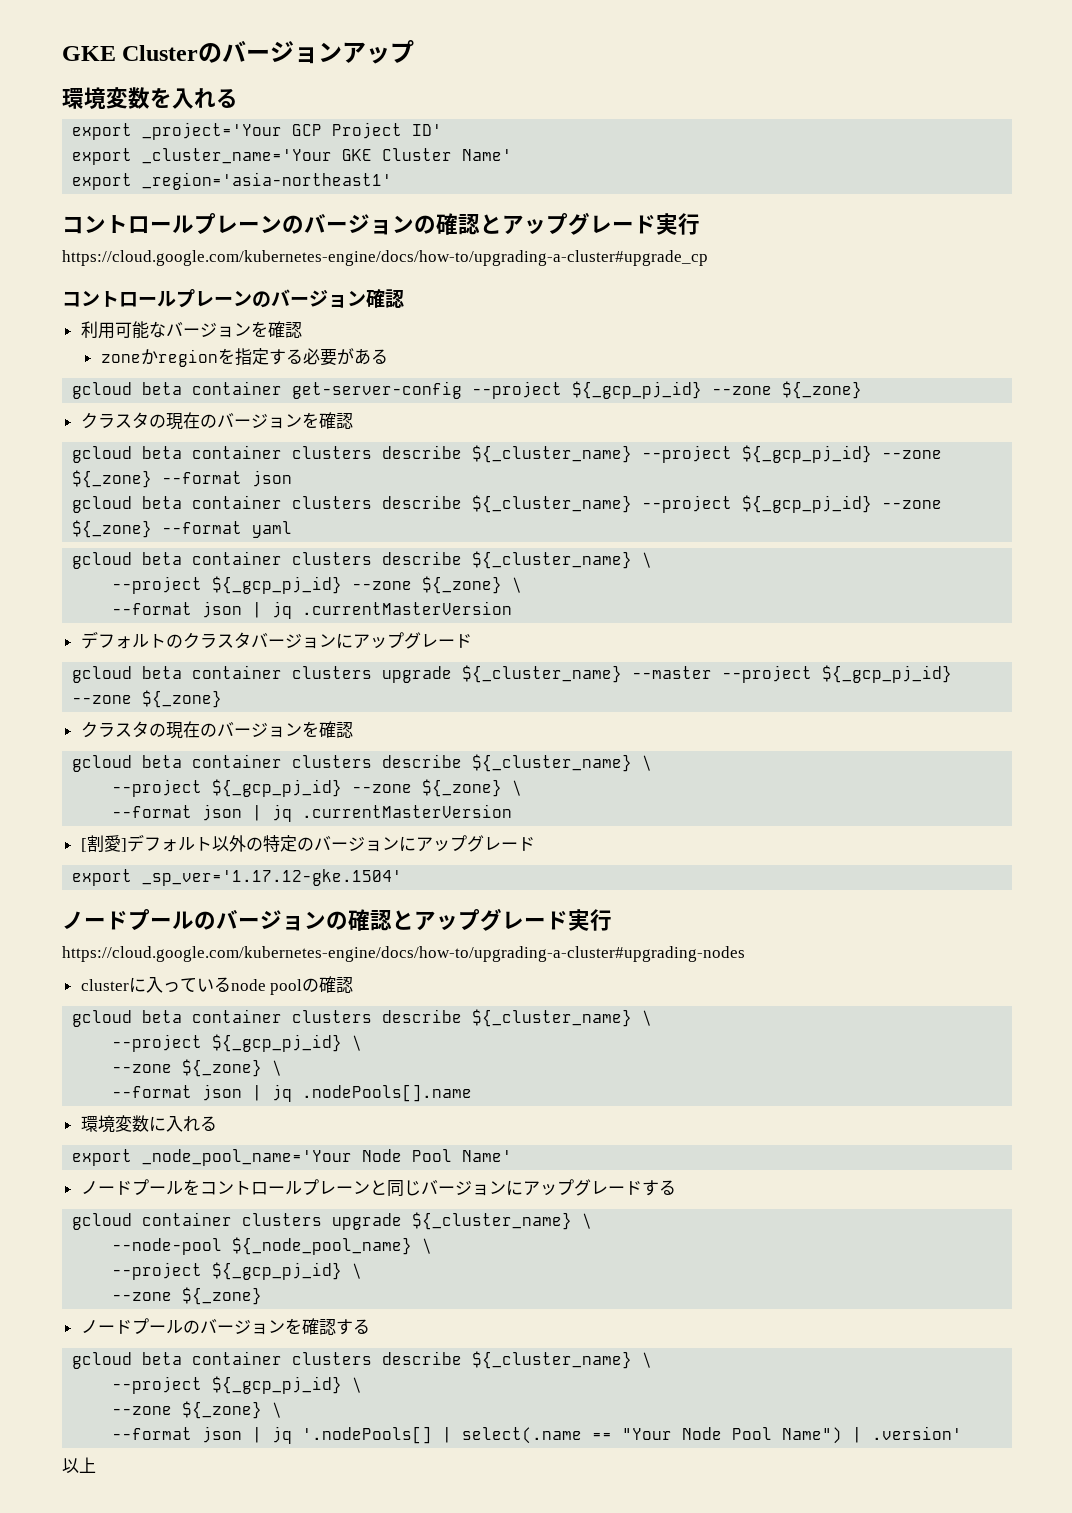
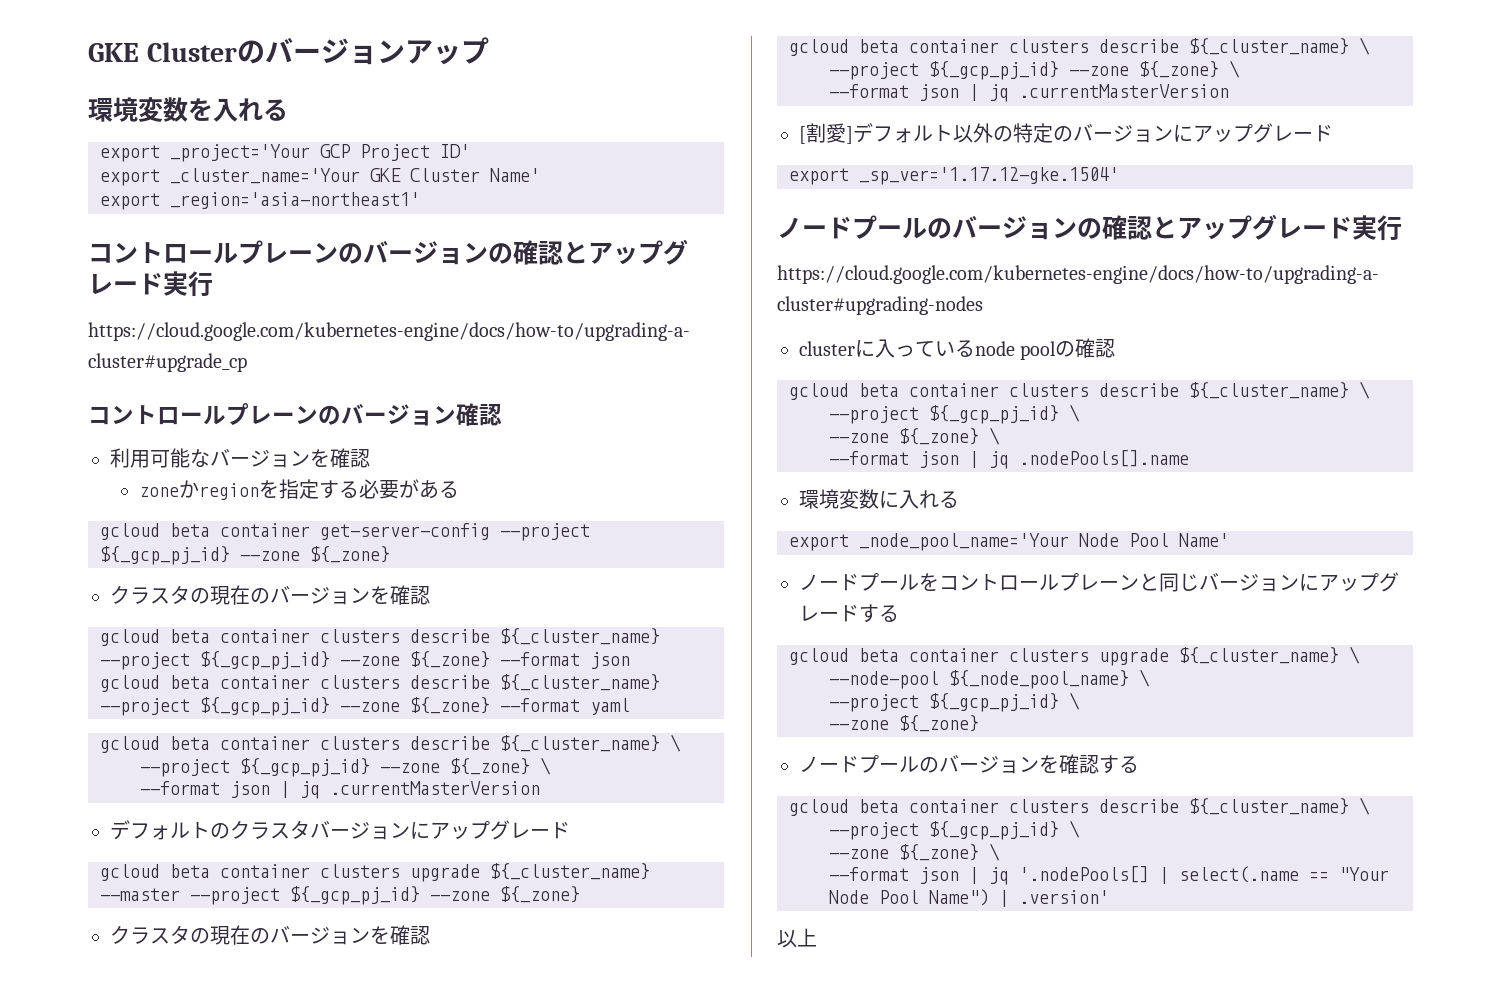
(133, 1221) none -> [859,648,899,662] beta

